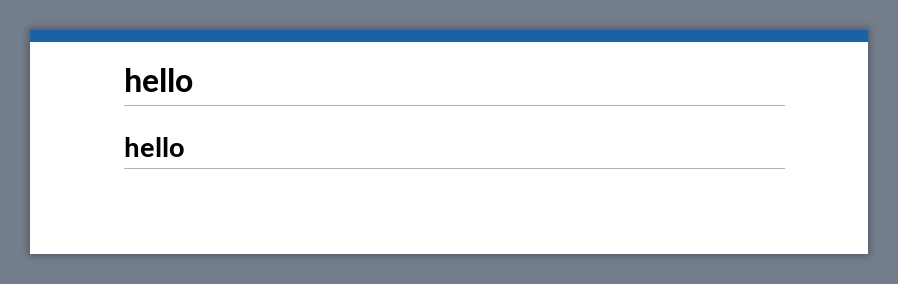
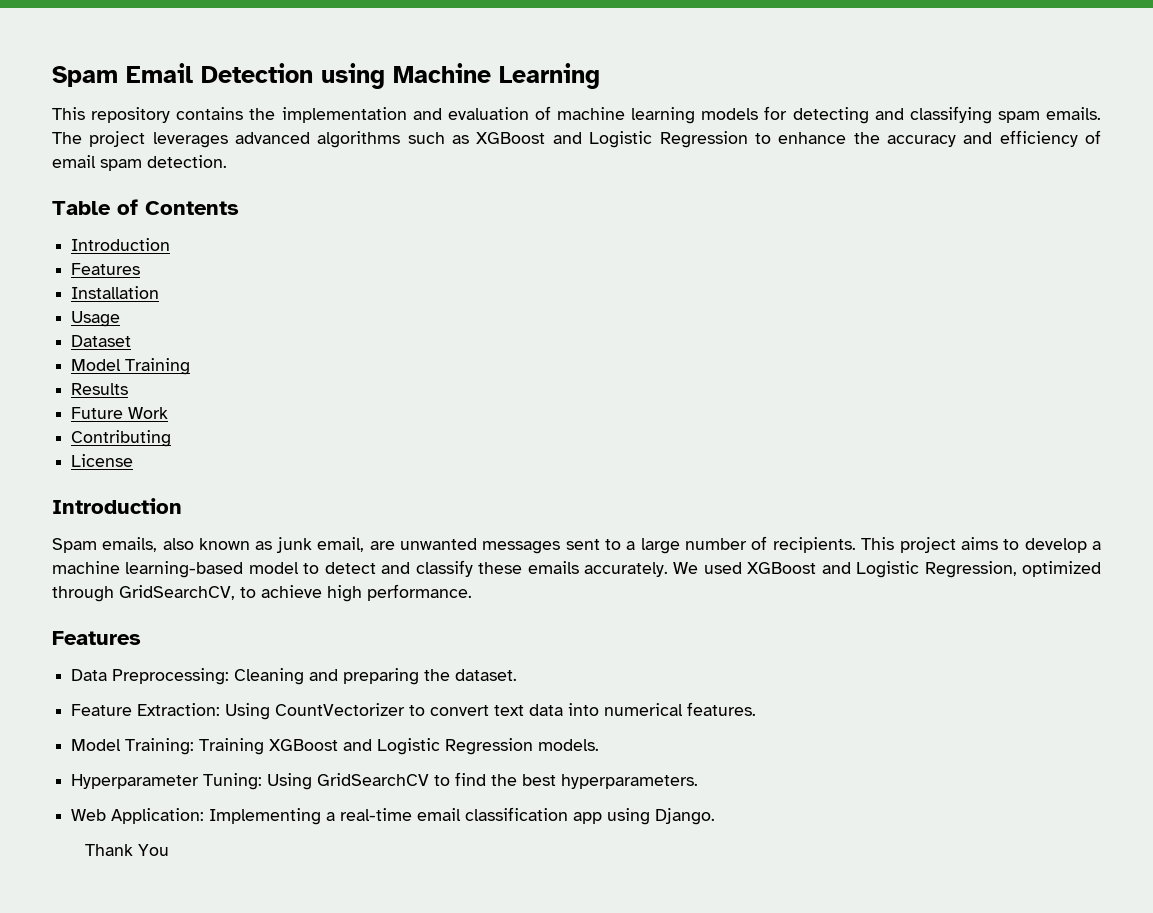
[124,68,193,92] [124,137,185,157] hello // hello -> [52,63,600,89] [52,106,1101,124] [52,130,1102,148] [52,155,227,171] [52,199,239,215] [71,238,171,251] [71,263,141,275] [71,286,160,299] [71,311,121,327] [71,335,132,347] [71,358,191,375] [71,383,129,395] [71,407,169,419] [71,430,172,447] [71,454,134,467] [52,498,182,514] [52,536,1102,554] [52,560,1101,578] [52,584,472,602] [52,631,141,645] [71,668,518,685] [71,702,757,720] [71,738,600,755] [71,772,699,790] [71,807,716,825] [85,844,170,856] Spam Email Detection using Machine Learning // This repository contains the implementation and evaluation of machine learning models for detecting and classifying spam emails. The project leverages advanced algorithms such as XGBoost and Logistic Regression to enhance the accuracy and efficiency of email spam detection. // Table of Contents // Introduction // Features // Installation // Usage // Dataset // Model Training // Results // Future Work // Contributing // License // Introduction // Spam emails, also known as junk email, are unwanted messages sent to a large number of recipients. This project aims to develop a machine learning-based model to detect and classify these emails accurately. We used XGBoost and Logistic Regression, optimized through GridSearchCV, to achieve high performance. // Features // Data Preprocessing: Cleaning and preparing the dataset. // Feature Extraction: Using CountVectorizer to convert text data into numerical features. // Model Training: Training XGBoost and Logistic Regression models. // Hyperparameter Tuning: Using GridSearchCV to find the best hyperparameters. // Web Application: Implementing a real-time email classification app using Django. // Thank You

